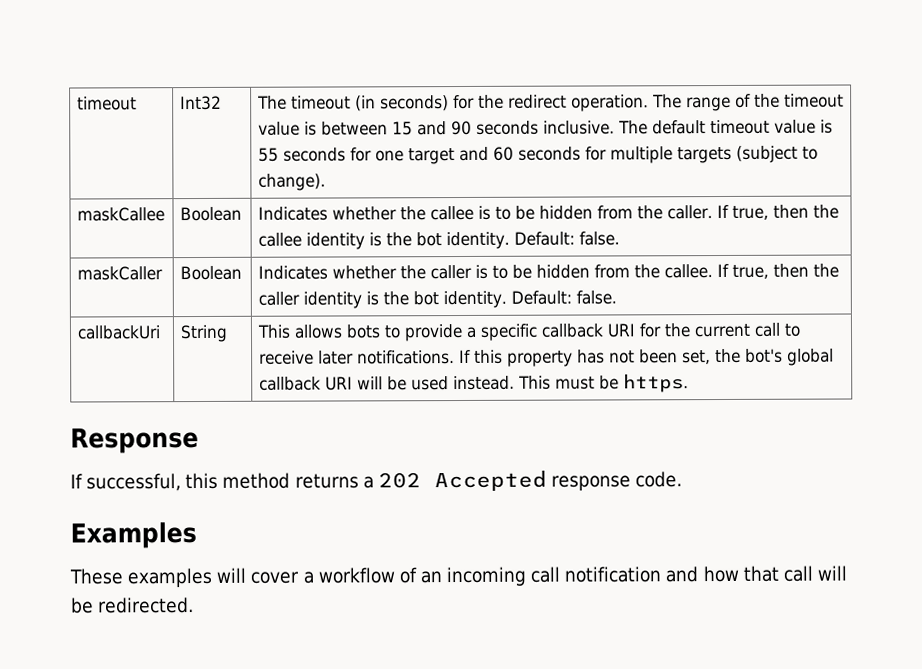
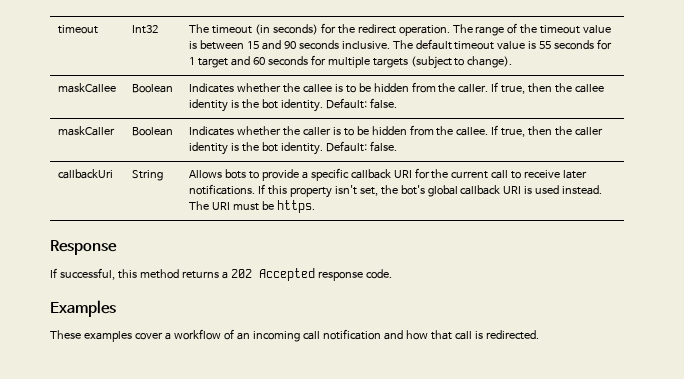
[374,150,404,162] one -> [188,57,195,65] 1
[256,324,343,339] This allows -> [188,170,222,179] Allows
[576,349,678,364] has not been -> [334,185,357,195] isn't
[356,375,551,391] will be used instead. This -> [524,185,603,195] [188,201,230,210] is used instead. The URI
[216,567,247,583] will -> (132, 336) none
[816,565,847,581] [71,597,94,614] will be -> [474,331,483,339] is

